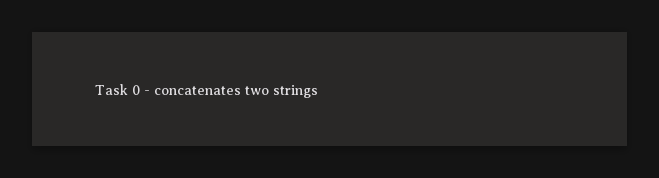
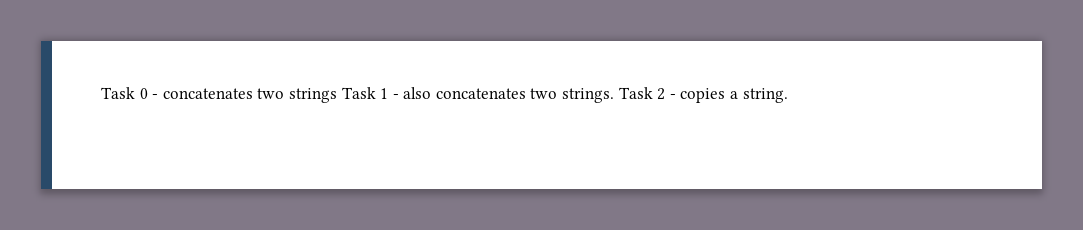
(318, 91) none -> [341,87,788,103] Task 1 - also concatenates two strings. Task 2 - copies a string.

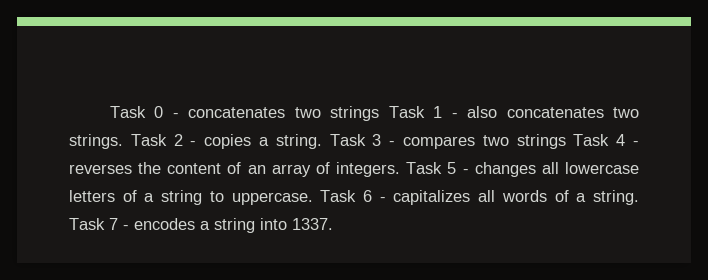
(788, 95) none -> [329,134,639,149] [69,162,639,177] [69,190,640,205] [69,218,333,233] Task 3 - compares two strings Task 4 - reverses the content of an array of integers. Task 5 - changes all lowercase letters of a string to uppercase. Task 6 - capitalizes all words of a string. Task 7 - encodes a string into 1337.

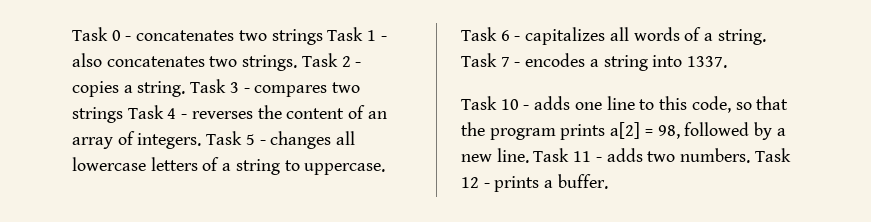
(333, 224) none -> [461,96,789,113] [461,122,786,140] [461,148,791,163] [461,174,608,192] // Task 10 - adds one line to this code, so that the program prints a[2] = 98, followed by a new line. Task 11 - adds two numbers. Task 12 - prints a buffer.

